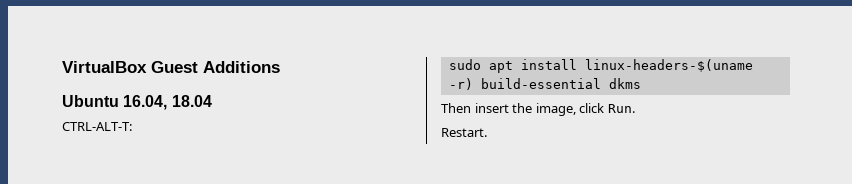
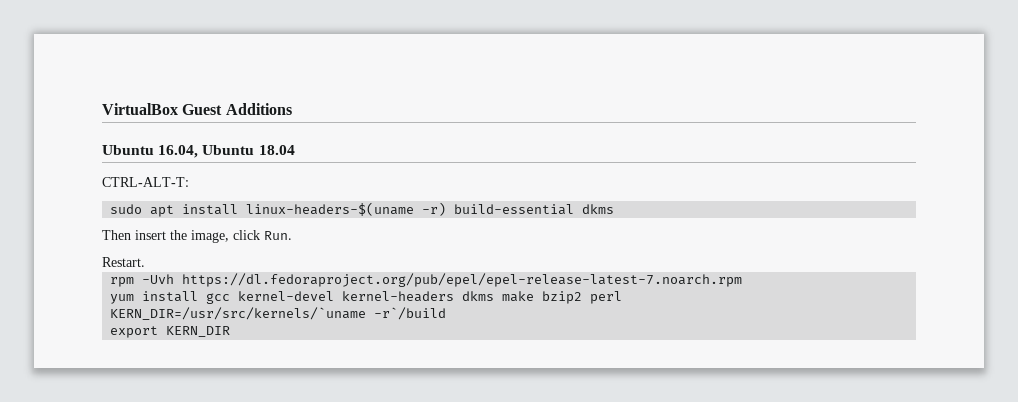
(168, 102) none -> [202,145,255,155] Ubuntu
(487, 132) none -> [110,273,743,287] [110,291,623,304] [110,307,447,320] [110,326,231,338] // rpm -Uvh https://dl.fedoraproject.org/pub/epel/epel-release-latest-7.noarch.rpm // yum install gcc kernel-devel kernel-headers dkms make bzip2 perl // KERN_DIR=/usr/src/kernels/`uname -r`/build // export KERN_DIR

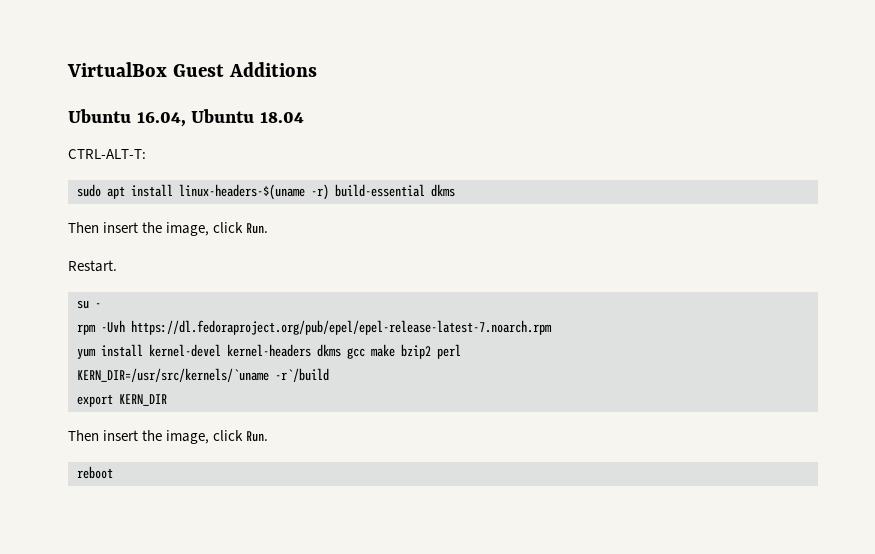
(145, 262) none -> [77,300,101,309] // su -
[206,293,231,304] gcc -> (143, 350) none
(495, 296) none -> [347,348,365,359] gcc
(231, 331) none -> [68,430,269,444] [77,466,113,479] // Then insert the image, click Run. // reboot

